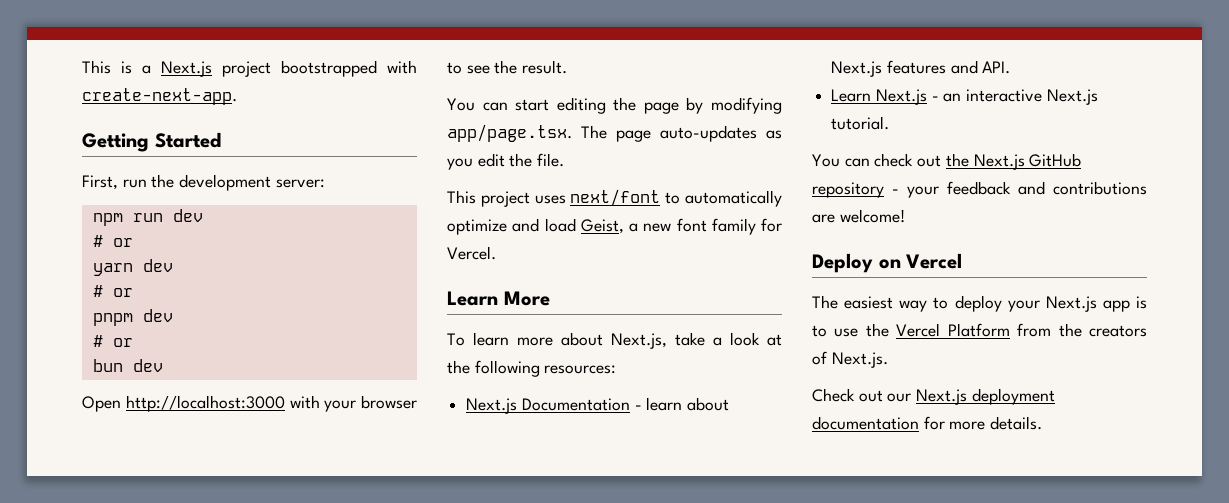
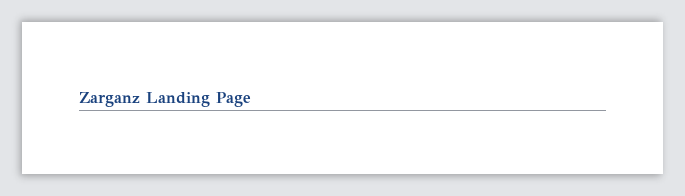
[82,60,417,77] [82,88,237,105] [82,132,221,152] [82,174,325,191] [92,209,203,226] [92,235,133,247] [92,259,173,276] [92,285,133,297] [92,309,173,326] [92,335,133,347] [92,359,163,372] [82,395,417,412] [447,60,568,74] [447,97,782,114] [447,124,782,142] [447,153,565,170] [447,189,782,207] [447,218,782,235] [447,246,496,260] [447,291,550,306] [447,332,782,349] [447,360,617,377] [466,397,730,414] [831,60,1011,77] [831,89,1098,105] [831,116,890,130] [812,153,1082,170] [812,181,1147,198] [812,209,905,223] [812,253,963,273] [812,295,1147,312] [812,323,1147,337] [812,351,888,368] [812,388,1055,405] [812,416,1043,430] This is a Next.js project bootstrapped with create-next-app. // Getting Started // First, run the development server: // npm run dev // # or // yarn dev // # or // pnpm dev // # or // bun dev // Open http://localhost:3000 with your browser to see the result. // You can start editing the page by modifying app/page.tsx. The page auto-updates as you edit the file. // This project uses next/font to automatically optimize and load Geist, a new font family for Vercel. // Learn More // To learn more about Next.js, take a look at the following resources: // Next.js Documentation - learn about Next.js features and API. // Learn Next.js - an interactive Next.js tutorial. // You can check out the Next.js GitHub repository - your feedback and contributions are welcome! // Deploy on Vercel // The easiest way to deploy your Next.js app is to use the Vercel Platform from the creators of Next.js. // Check out our Next.js deployment documentation for more details. -> [79,92,251,107] Zarganz Landing Page

